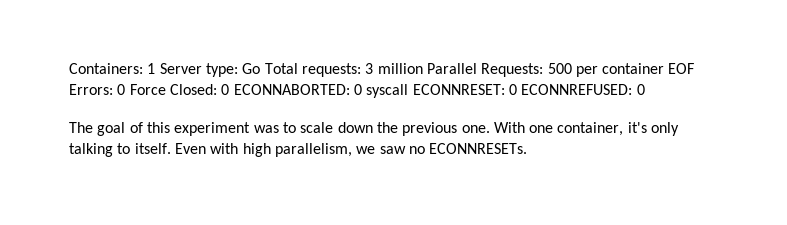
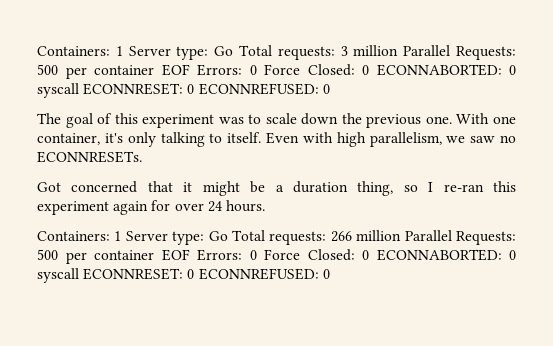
(528, 148) none -> [37,181,516,196] [37,200,265,215] [37,230,516,245] [37,249,516,264] [37,268,330,283] // Got concerned that it might be a duration thing, so I re-ran this experiment again for over 24 hours. // Containers: 1 Server type: Go Total requests: 266 million Parallel Requests: 500 per container EOF Errors: 0 Force Closed: 0 ECONNABORTED: 0 syscall ECONNRESET: 0 ECONNREFUSED: 0

